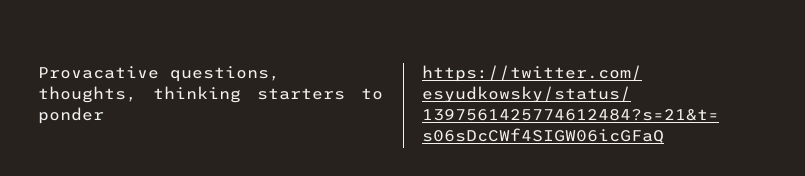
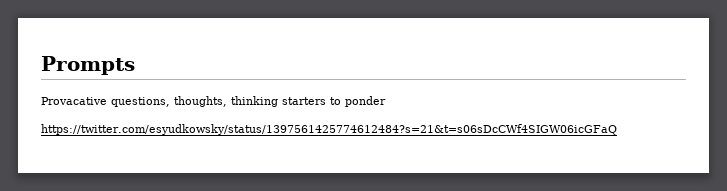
(38, 72) none -> [41,56,135,75] Prompts //

